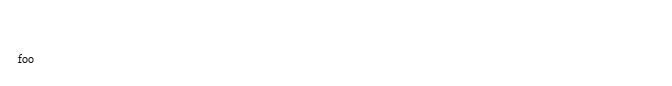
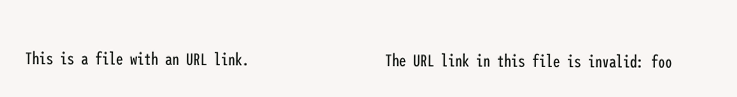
(18, 58) none -> [24,50,249,67] [384,52,644,69] This is a file with an URL link. // The URL link in this file is invalid:

